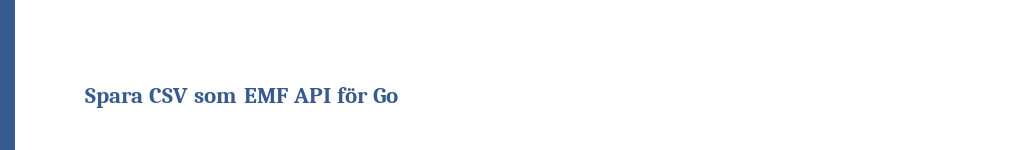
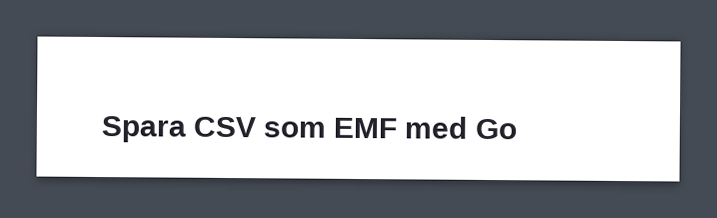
[292,87,369,103] API för -> [404,116,468,139] med

